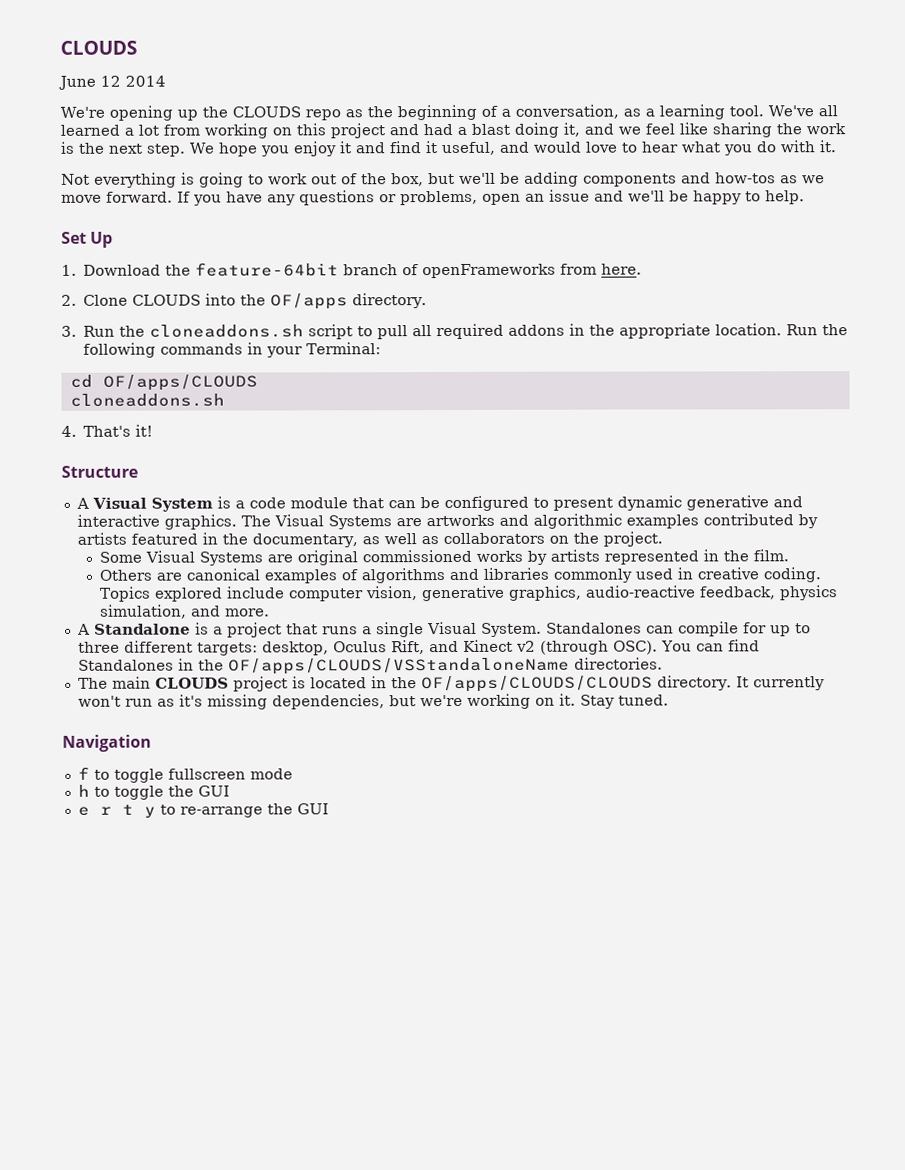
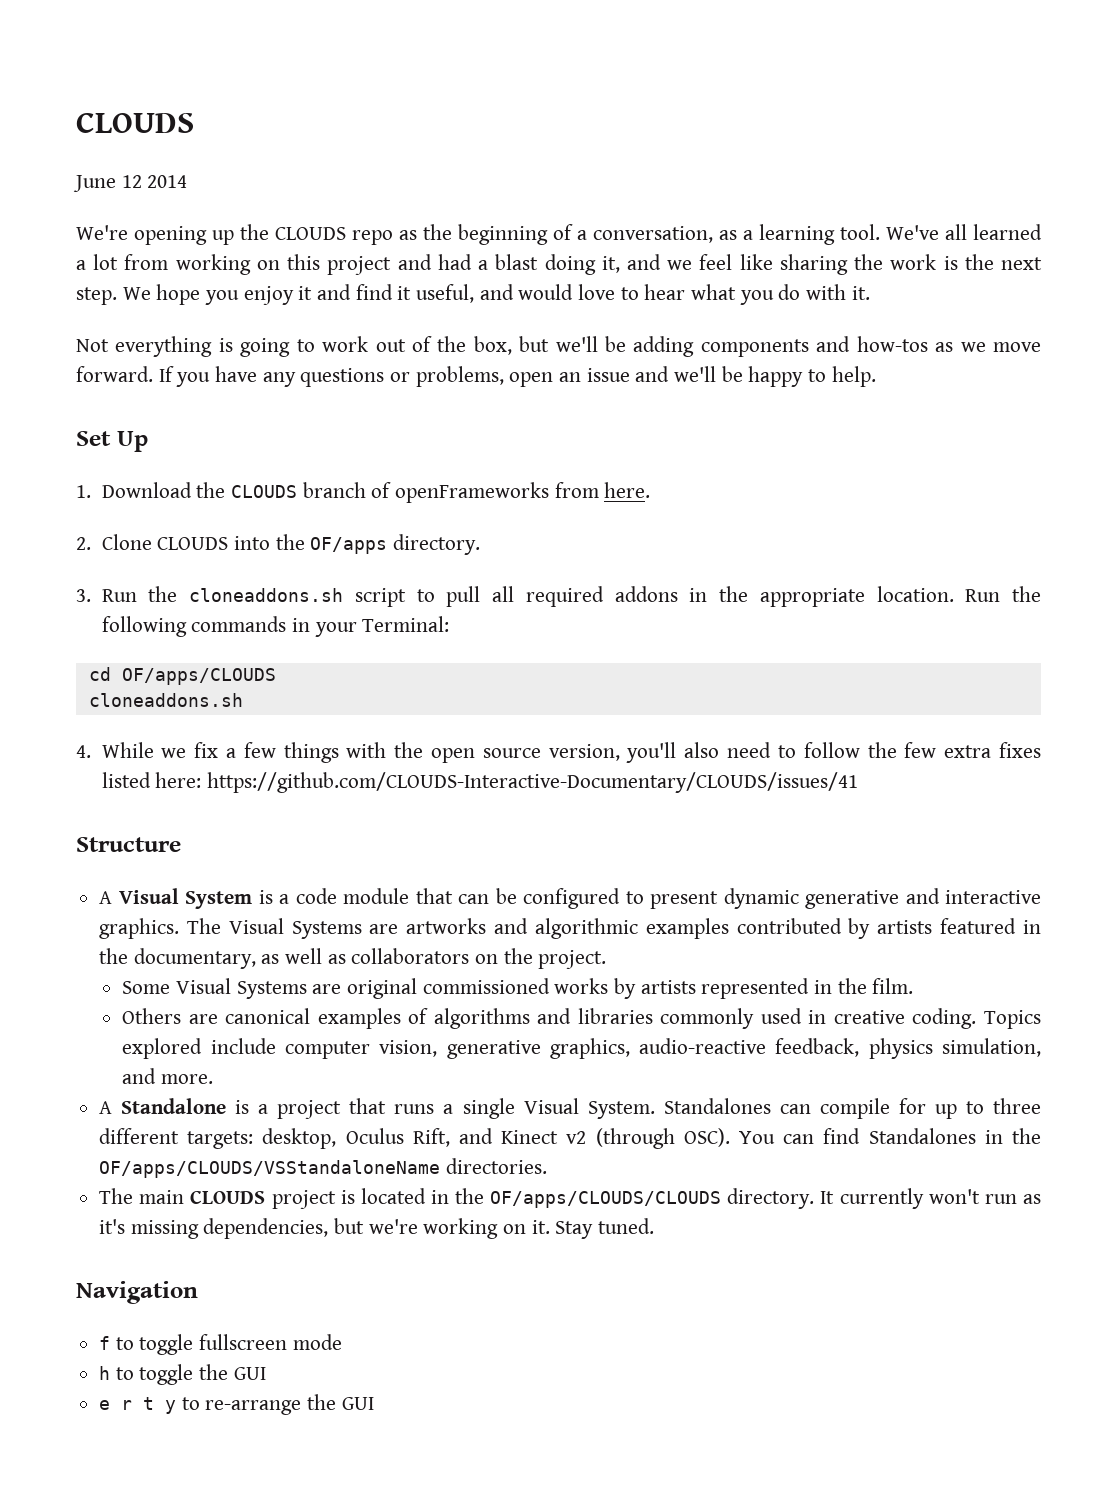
[195,262,340,277] feature-64bit -> [230,485,297,498] CLOUDS
[83,424,154,437] That's it! -> [101,742,1041,763] [101,772,858,793] While we fix a few things with the open source version, you'll also need to follow the few extra fixes listed here: https://github.com/CLOUDS-Interactive-Documentary/CLOUDS/issues/41

